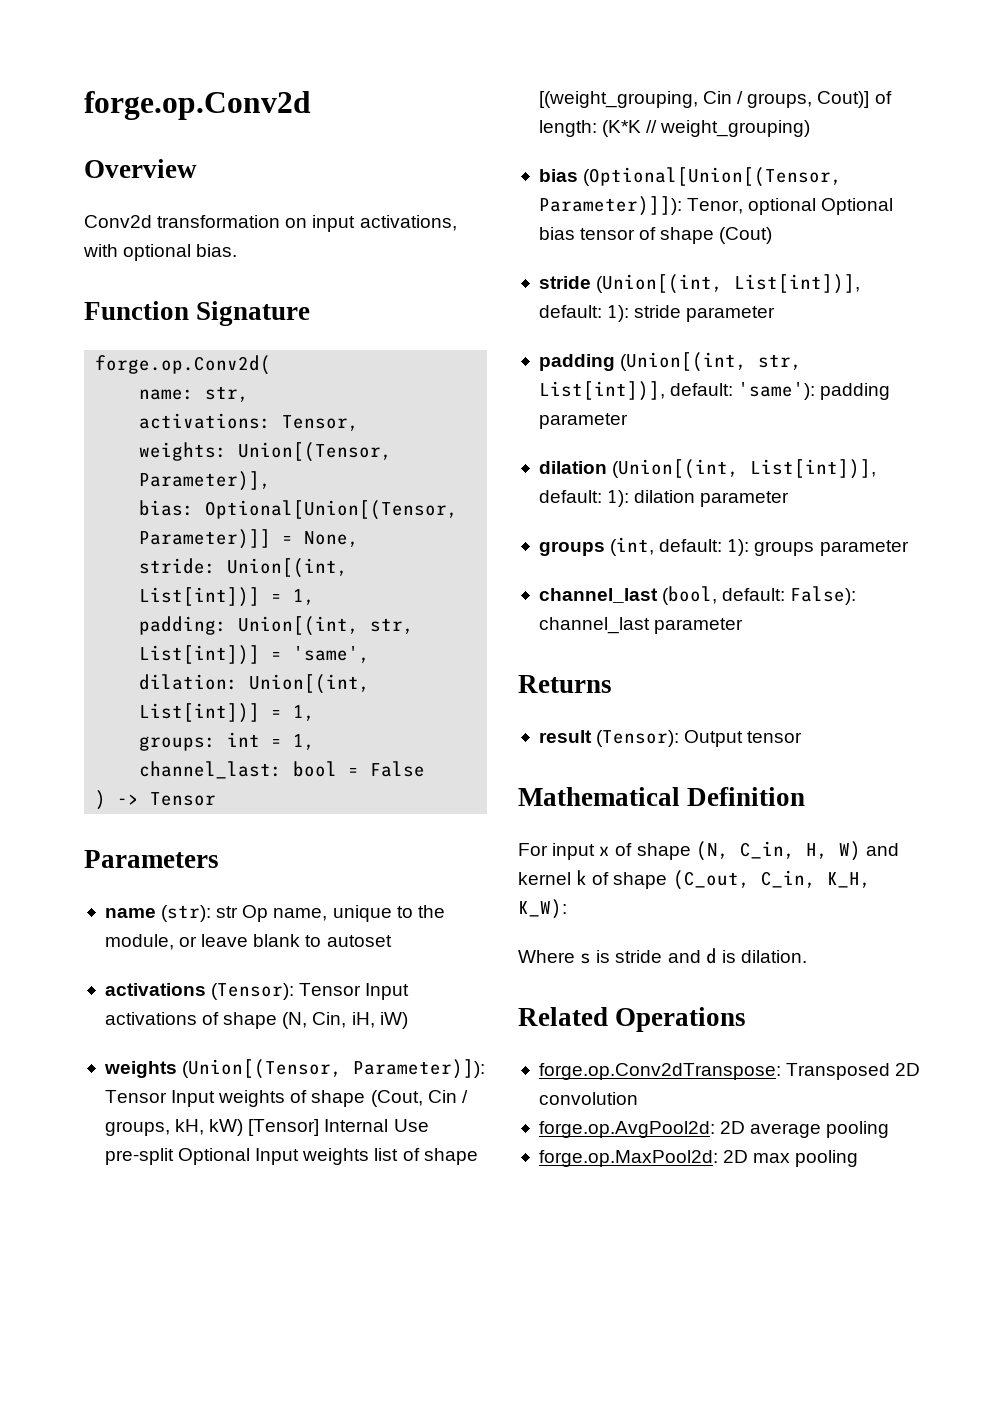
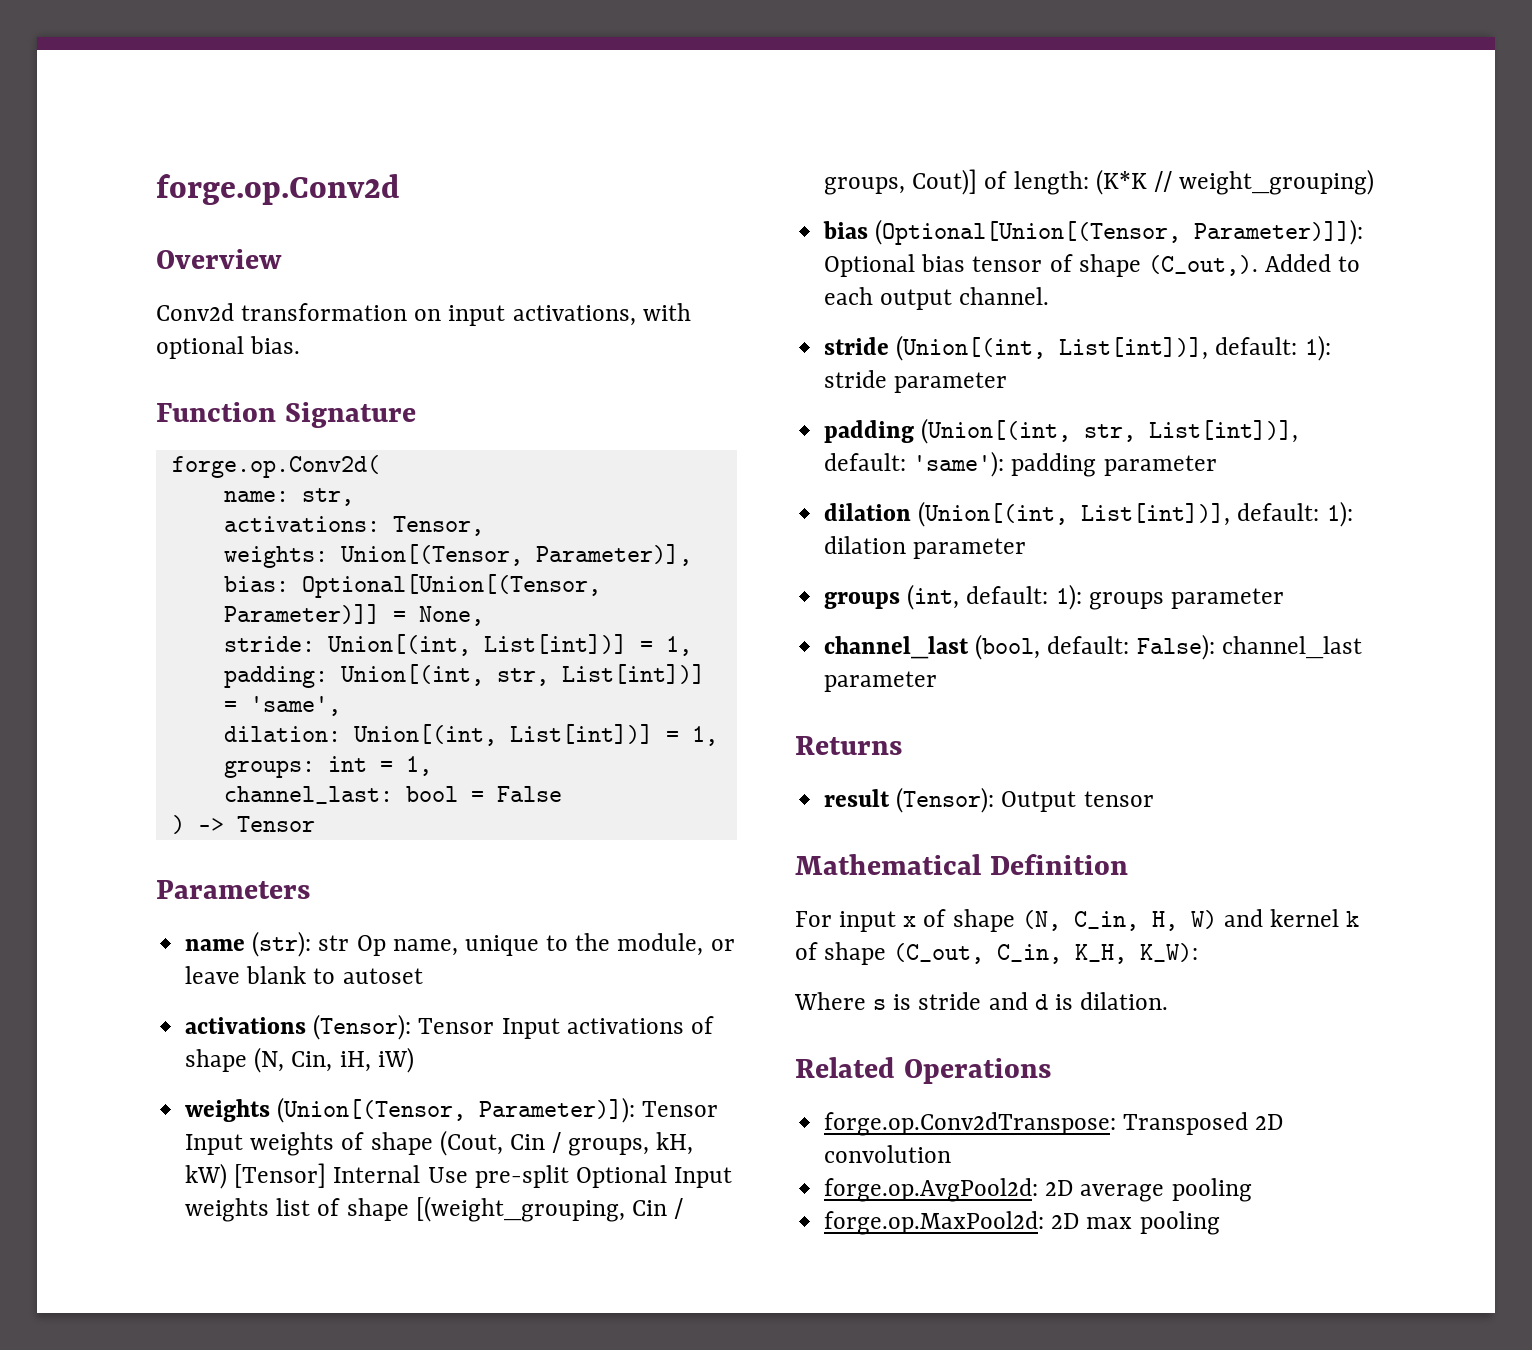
[687,198,817,215] Tenor, optional -> (1364, 232) none
[719,227,773,244] (Cout) -> [1147,254,1361,276] [824,287,1050,310] (C_out,). Added to each output channel.

